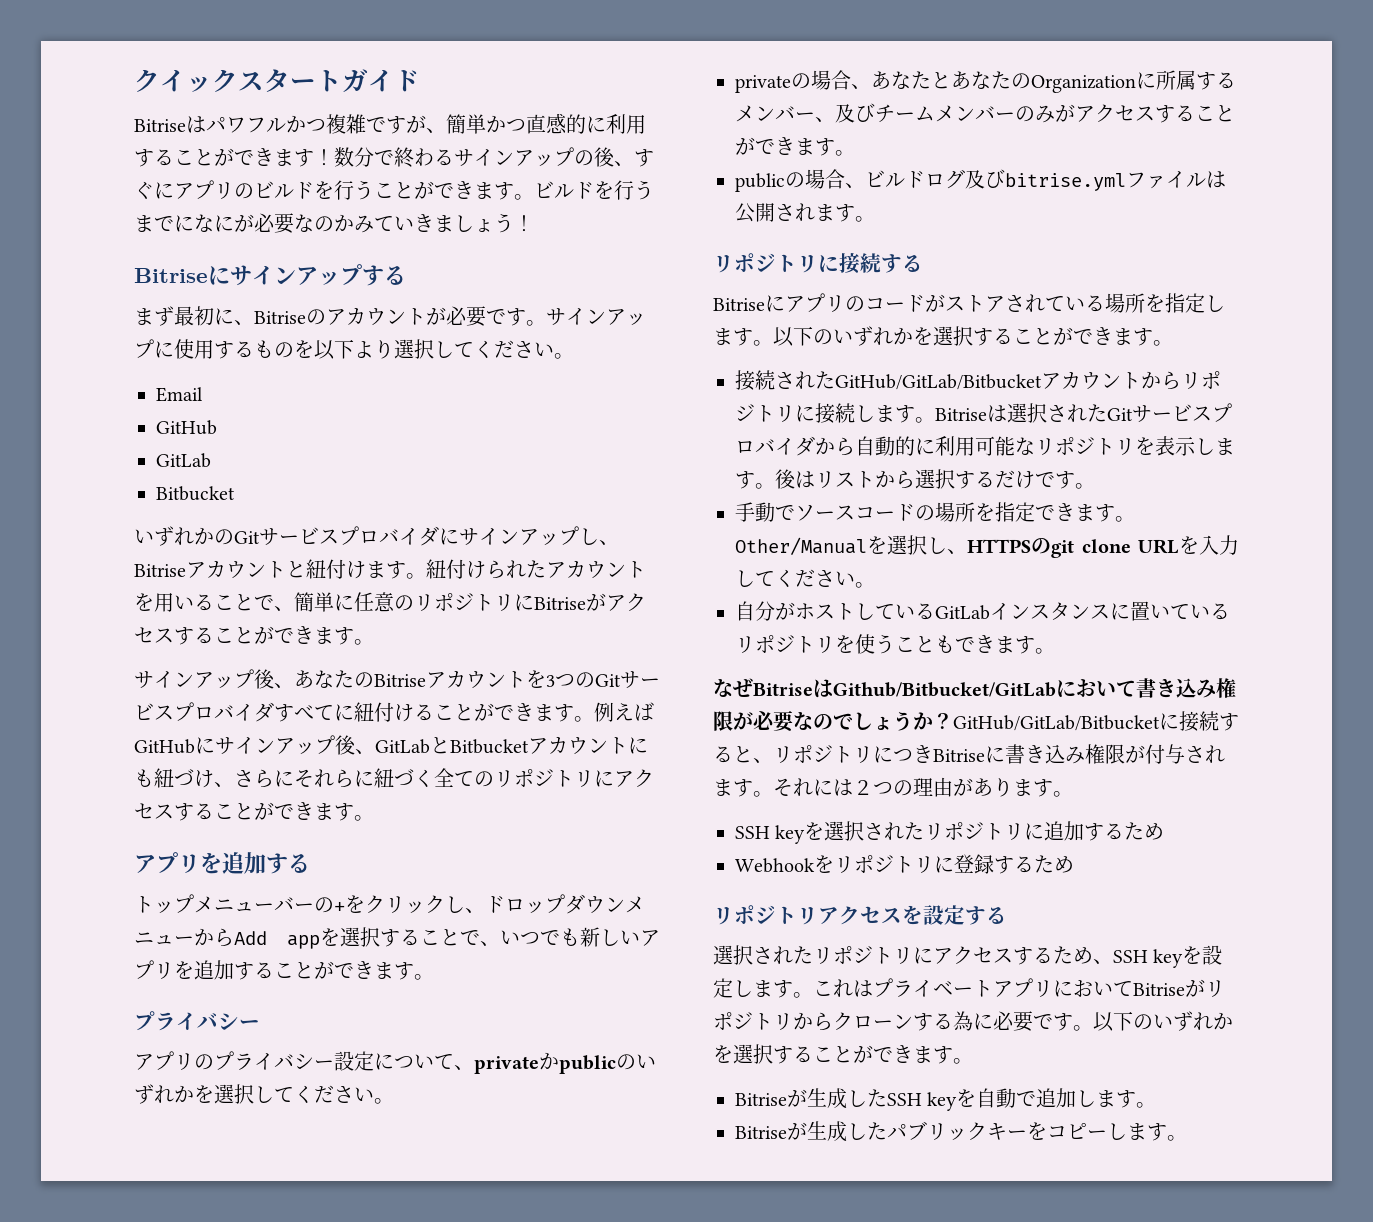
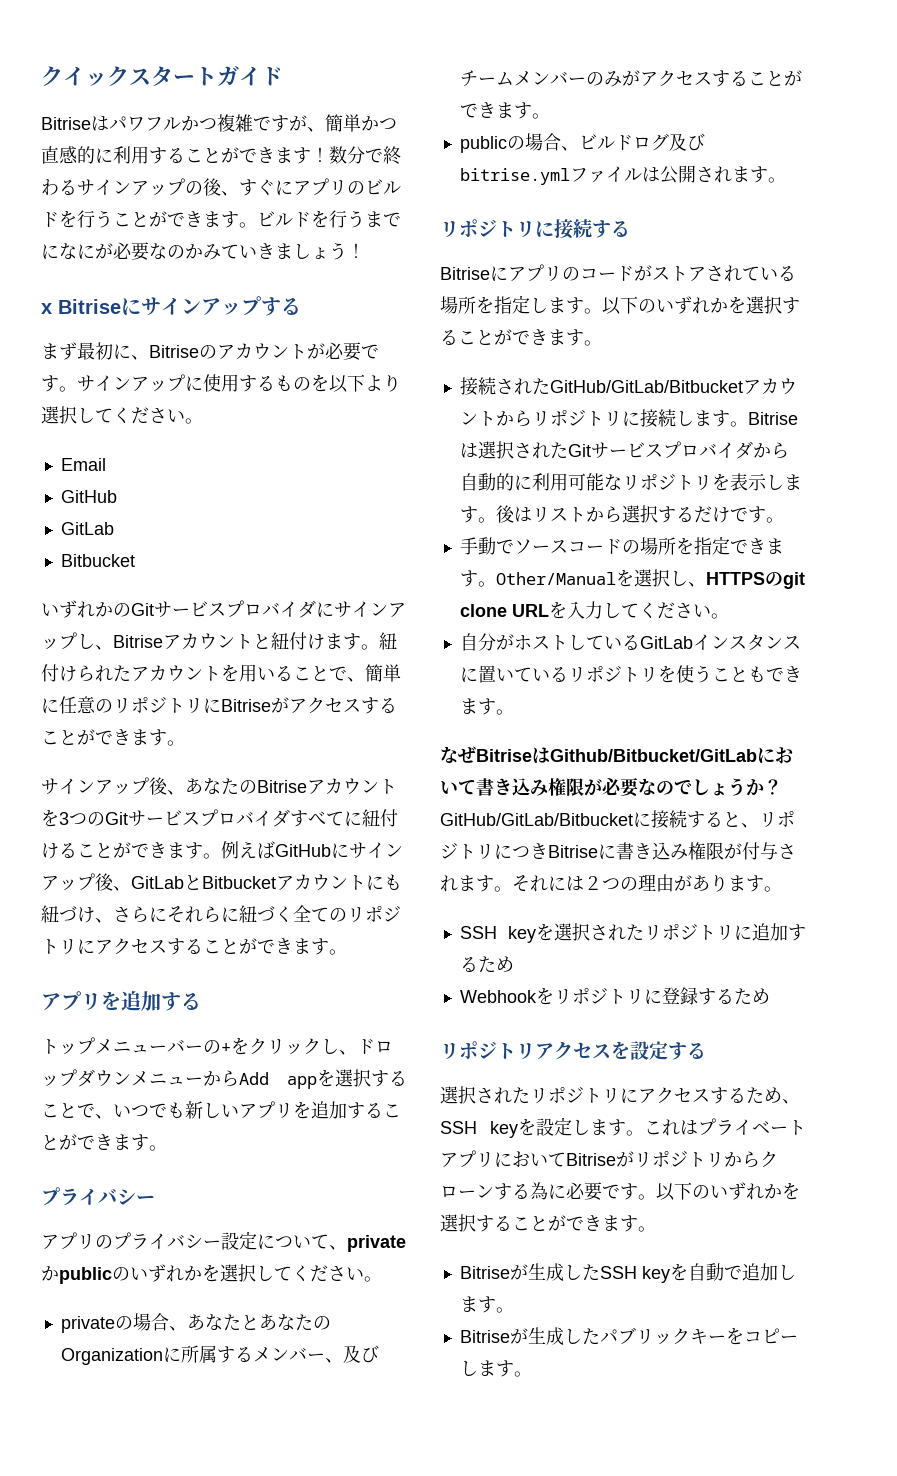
(534, 223) none -> [41,303,52,314] x

